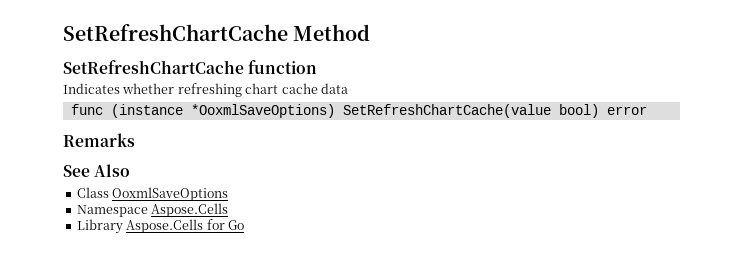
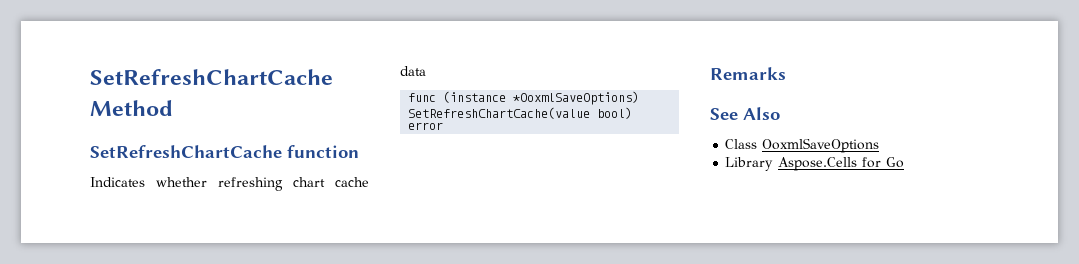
[76,203,229,217] // Namespace Aspose.Cells -> (880, 145) none

